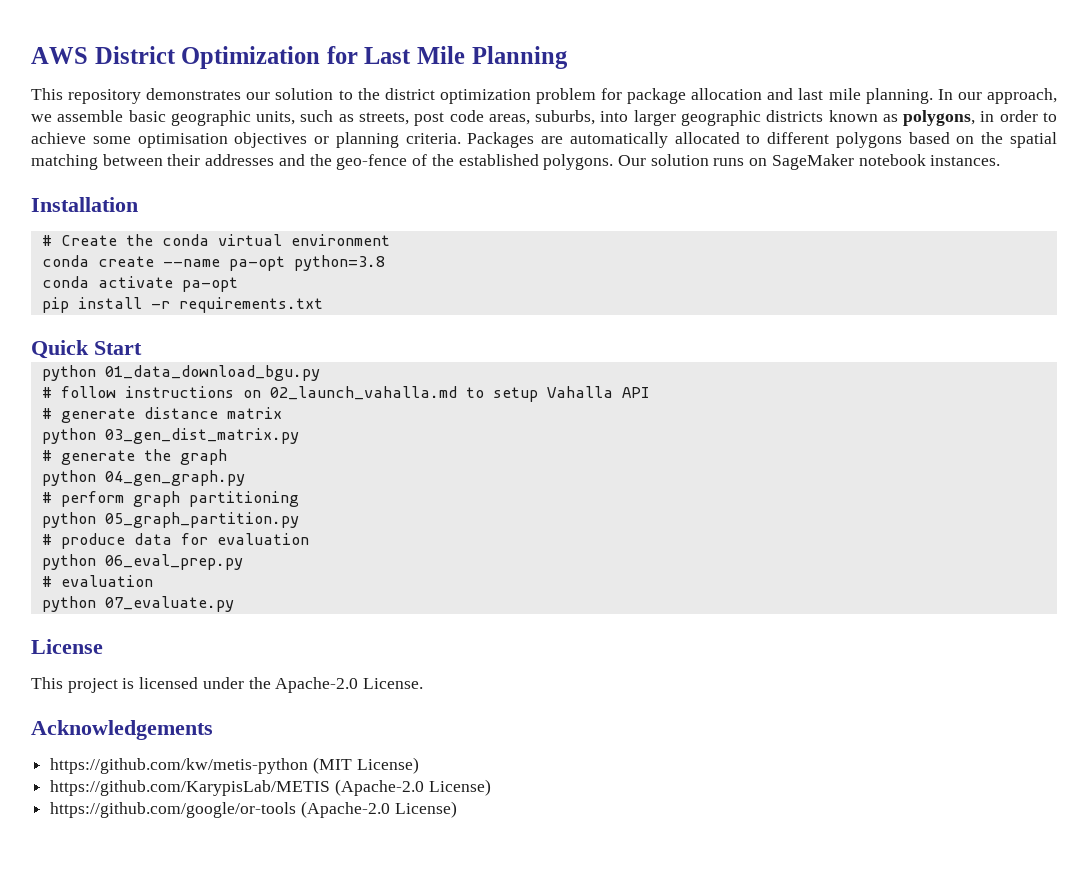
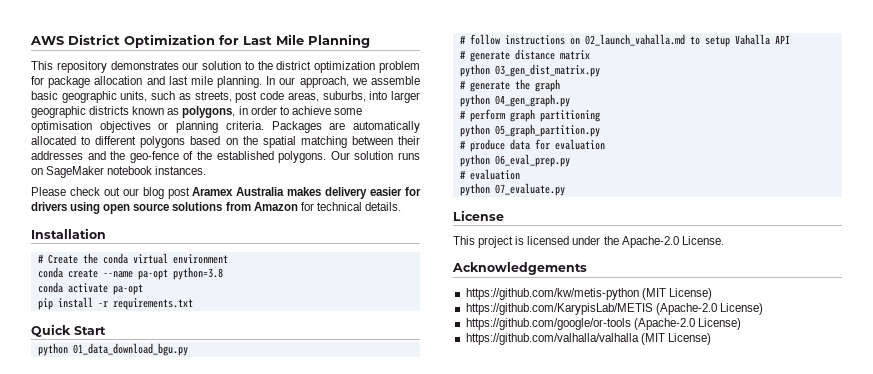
(1001, 160) none -> [31,187,422,199] [31,202,401,214] // Please check out our blog post Aramex Australia makes delivery easier for drivers using open source solutions from Amazon for technical details.
(457, 809) none -> [465,333,711,345] // https://github.com/valhalla/valhalla (MIT License)

